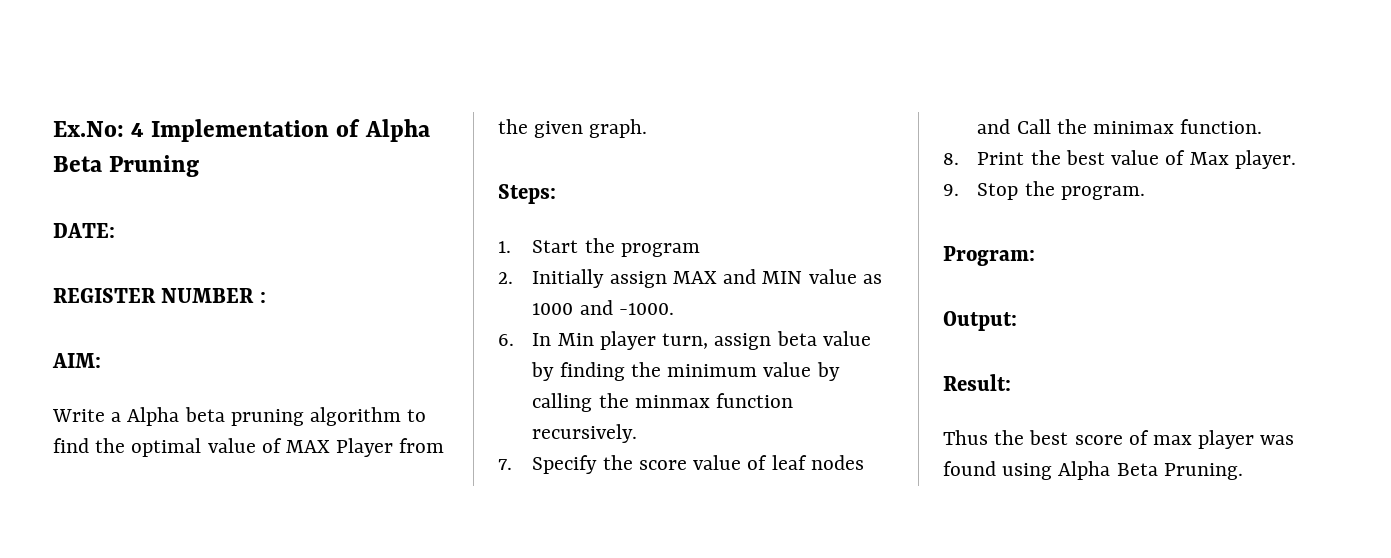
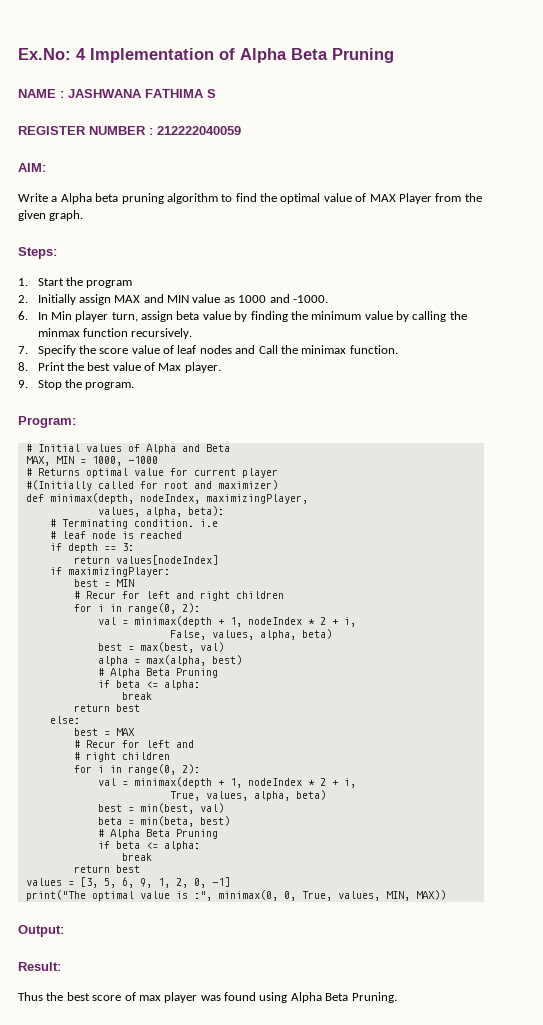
[53,223,115,238] DATE: -> [18,89,216,98] NAME : JASHWANA FATHIMA S
(266, 297) none -> [157,126,241,135] 212222040059
(1035, 256) none -> [25,444,230,454] [25,456,158,466] [25,468,278,478] [25,480,278,491] [25,493,308,504] [97,506,224,517] [49,519,218,529] [49,531,182,539] [49,543,134,553] [73,555,218,565] [49,567,170,577] [73,579,134,587] [73,591,284,601] [73,603,200,614] [97,616,356,627] [169,629,332,640] [97,642,224,653] [97,655,242,666] [97,668,218,678] [97,680,200,690] [121,692,152,700] [73,704,140,712] [49,716,80,724] [73,728,135,736] [73,740,194,748] [73,752,170,762] [73,764,200,775] [97,777,356,788] [169,790,326,801] [97,803,224,814] [97,816,230,827] [97,829,218,839] [97,841,200,851] [121,853,152,861] [73,865,140,873] [25,877,230,888] [25,890,446,901] // # Initial values of Alpha and Beta // MAX, MIN = 1000, -1000 // # Returns optimal value for current player // #(Initially called for root and maximizer) // def minimax(depth, nodeIndex, maximizingPlayer, // values, alpha, beta): // # Terminating condition. i.e // # leaf node is reached // if depth == 3: // return values[nodeIndex] // if maximizingPlayer: // best = MIN // # Recur for left and right children // for i in range(0, 2): // val = minimax(depth + 1, nodeIndex * 2 + i, // False, values, alpha, beta) // best = max(best, val) // alpha = max(alpha, best) // # Alpha Beta Pruning // if beta <= alpha: // break // return best // else: // best = MAX // # Recur for left and // # right children // for i in range(0, 2): // val = minimax(depth + 1, nodeIndex * 2 + i, // True, values, alpha, beta) // best = min(best, val) // beta = min(beta, best) // # Alpha Beta Pruning // if beta <= alpha: // break // return best // values = [3, 5, 6, 9, 1, 2, 0, -1] // print("The optimal value is :", minimax(0, 0, True, values, MIN, MAX))

